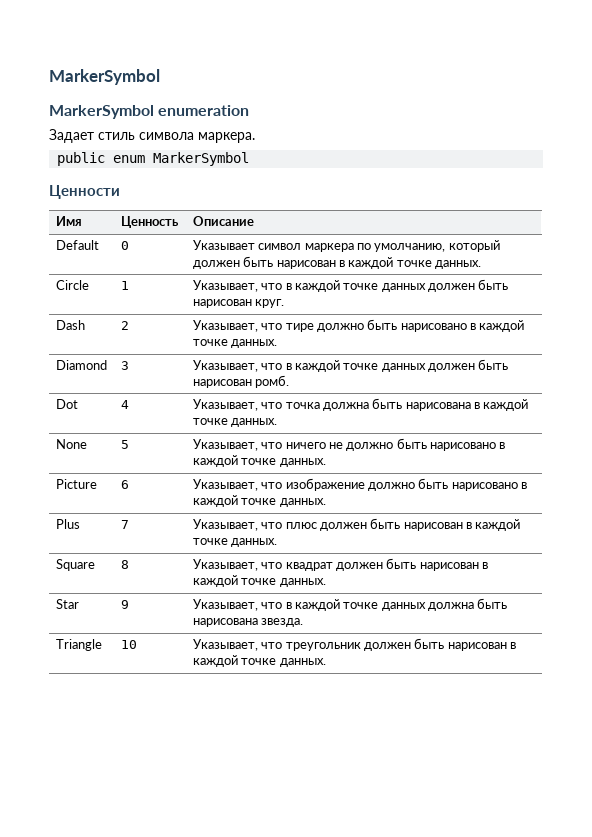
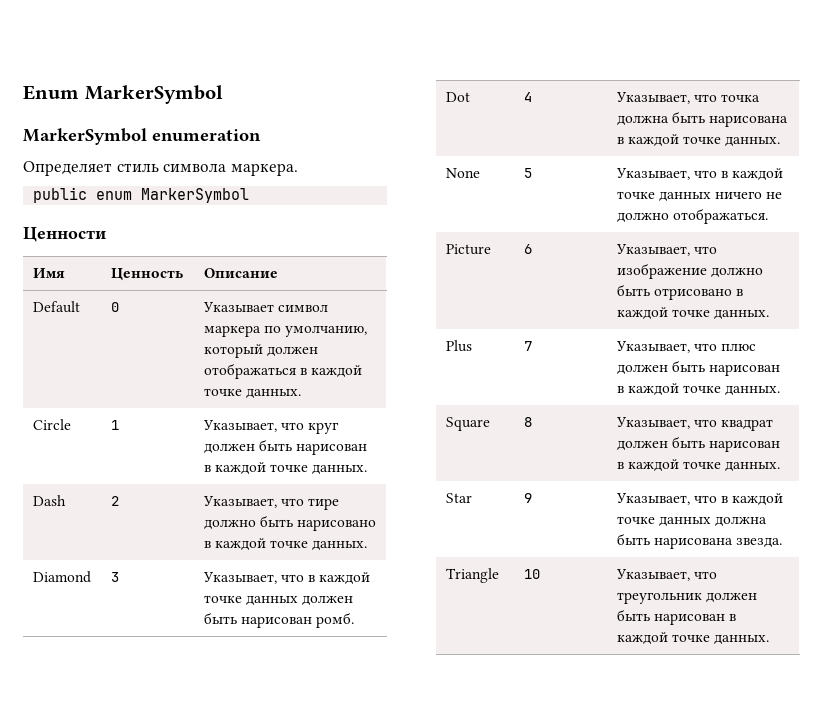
(49, 77) none -> [23,85,79,100] Enum
[49,129,94,143] Задает -> [23,161,112,176] Определяет
[243,256,336,269] быть нарисован -> [203,363,296,379] отображаться
[285,279,509,292] [192,299,285,308] в каждой точке данных должен быть нарисован круг. -> [308,422,340,434] [203,439,368,455] [203,462,368,475] круг должен быть нарисован в каждой точке данных.
[285,438,506,451] [192,455,326,467] ничего не должно быть нарисовано в каждой точке данных. -> [721,168,784,181] [616,191,783,202] [616,208,769,224] в каждой точке данных ничего не должно отображаться.
[451,482,518,491] нарисовано -> [654,288,733,300] отрисовано

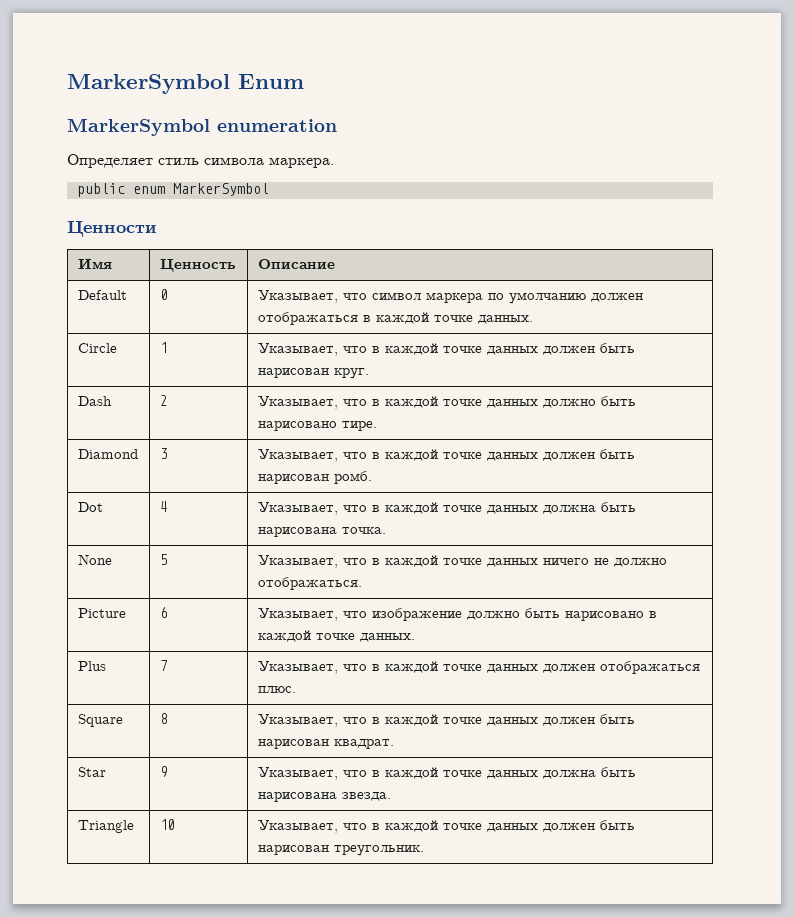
(23, 92) none -> [67,74,230,94] MarkerSymbol
[84,85,223,104] MarkerSymbol -> (304, 81) none
[202,302,274,312] Указывает -> [257,290,367,303] Указывает, что
[285,326,368,337] [203,344,263,358] умолчанию, который -> [508,292,586,304] умолчанию
[308,422,340,434] [203,439,368,455] [203,462,368,475] [32,495,66,506] [110,496,119,506] [202,496,340,510] [203,515,377,531] [203,538,368,551] круг должен быть нарисован в каждой точке данных. // Dash | 2 | Указывает, что тире должно быть нарисовано в каждой точке данных. -> [371,343,635,355] [257,368,369,379] [77,396,112,406] [159,395,167,406] [257,396,636,409] [257,421,377,431] в каждой точке данных должен быть нарисован круг. // Dash | 2 | Указывает, что в каждой точке данных должно быть нарисовано тире.
[721,94,761,102] [616,111,789,127] [616,134,781,147] точка должна быть нарисована в каждой точке данных. -> [371,502,636,514] [257,527,386,537] в каждой точке данных должна быть нарисована точка.
[654,288,733,300] отрисовано -> [564,611,644,621] нарисовано
[721,344,757,351] [616,360,781,376] [616,383,781,396] [445,417,490,431] [523,417,532,427] [615,417,774,431] [616,436,781,452] [616,459,781,472] плюс должен быть нарисован в каждой точке данных. // Square | 8 | Указывает, что квадрат должен быть нарисован в каждой точке данных. -> [371,661,700,674] [257,686,296,693] [77,714,123,727] [159,713,167,724] [257,714,635,727] [257,739,394,749] в каждой точке данных должен отображаться плюс. // Square | 8 | Указывает, что в каждой точке данных должен быть нарисован квадрат.
[616,592,758,604] [616,609,737,625] [616,632,770,645] треугольник должен быть нарисован в каждой точке данных. -> [371,820,635,832] [257,845,424,856] в каждой точке данных должен быть нарисован треугольник.

